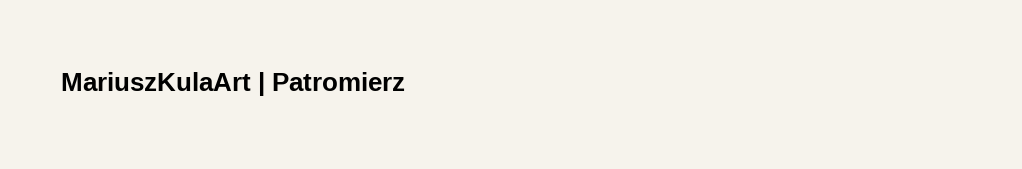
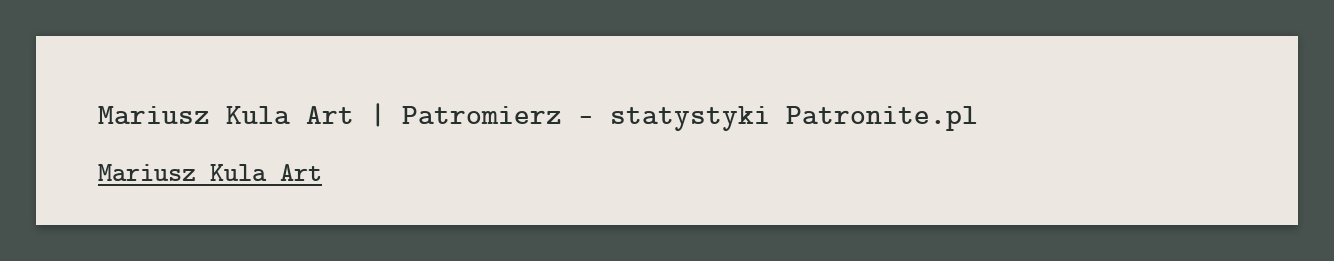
[61,72,406,96] MariuszKulaArt | Patromierz -> [98,103,978,131] [98,164,322,182] Mariusz Kula Art | Patromierz - statystyki Patronite.pl // Mariusz Kula Art

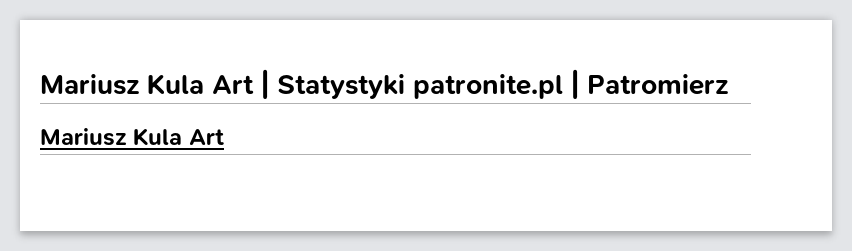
[402,106,978,131] Patromierz - statystyki Patronite.pl -> [277,69,729,99] Statystyki patronite.pl | Patromierz

